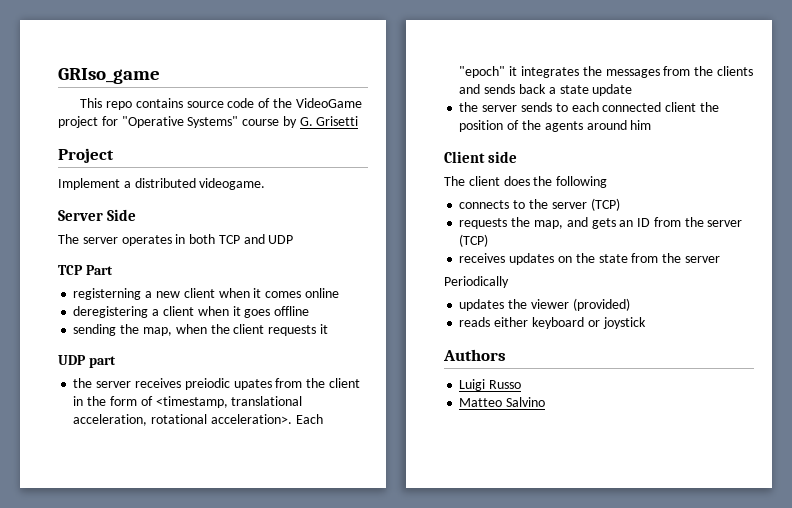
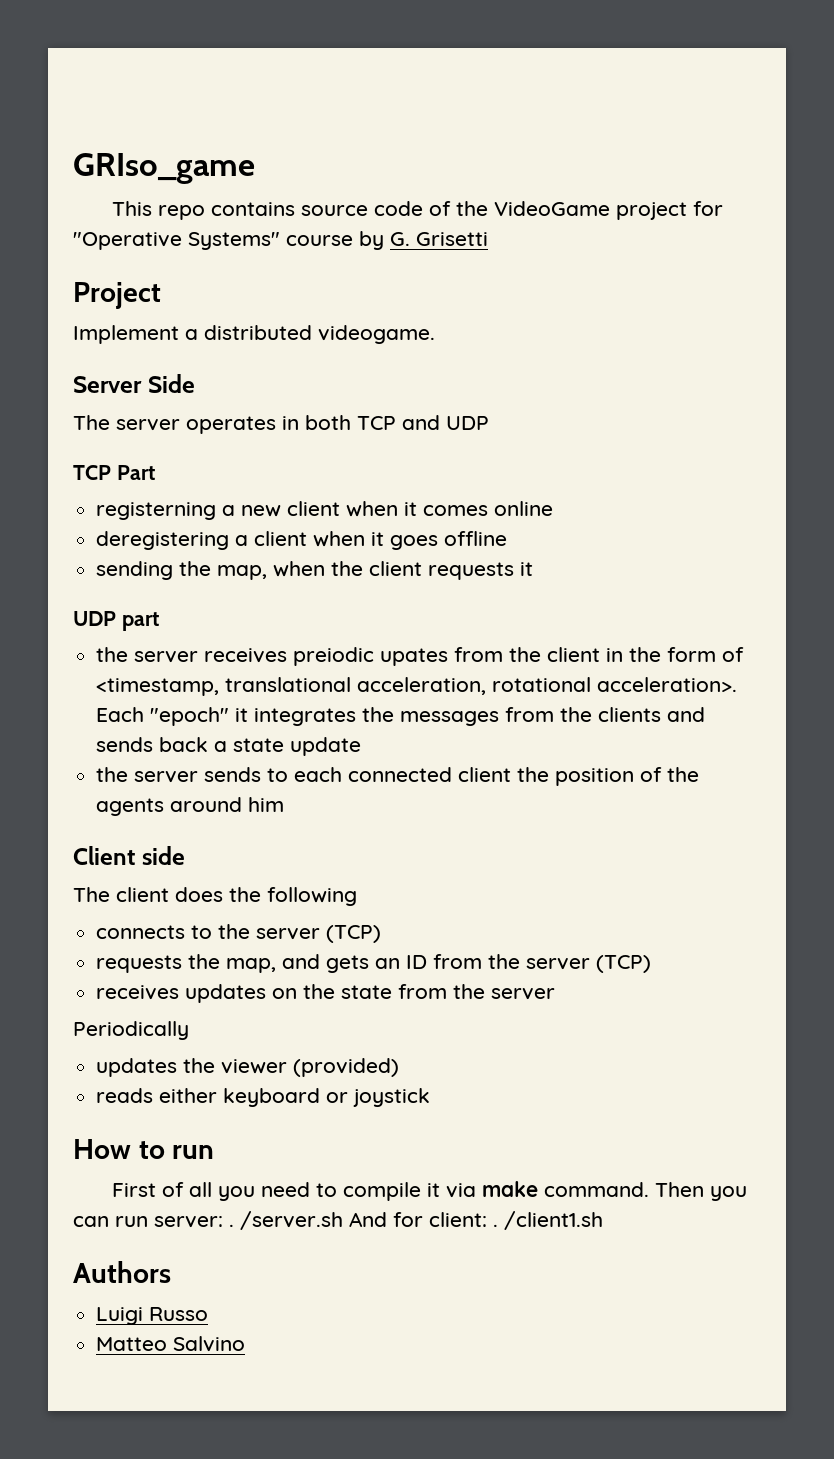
(646, 323) none -> [73,1139,215,1159] [111,1181,747,1201] [73,1211,603,1230] // How to run // First of all you need to compile it via make command. Then you can run server: . /server.sh And for client: . /client1.sh

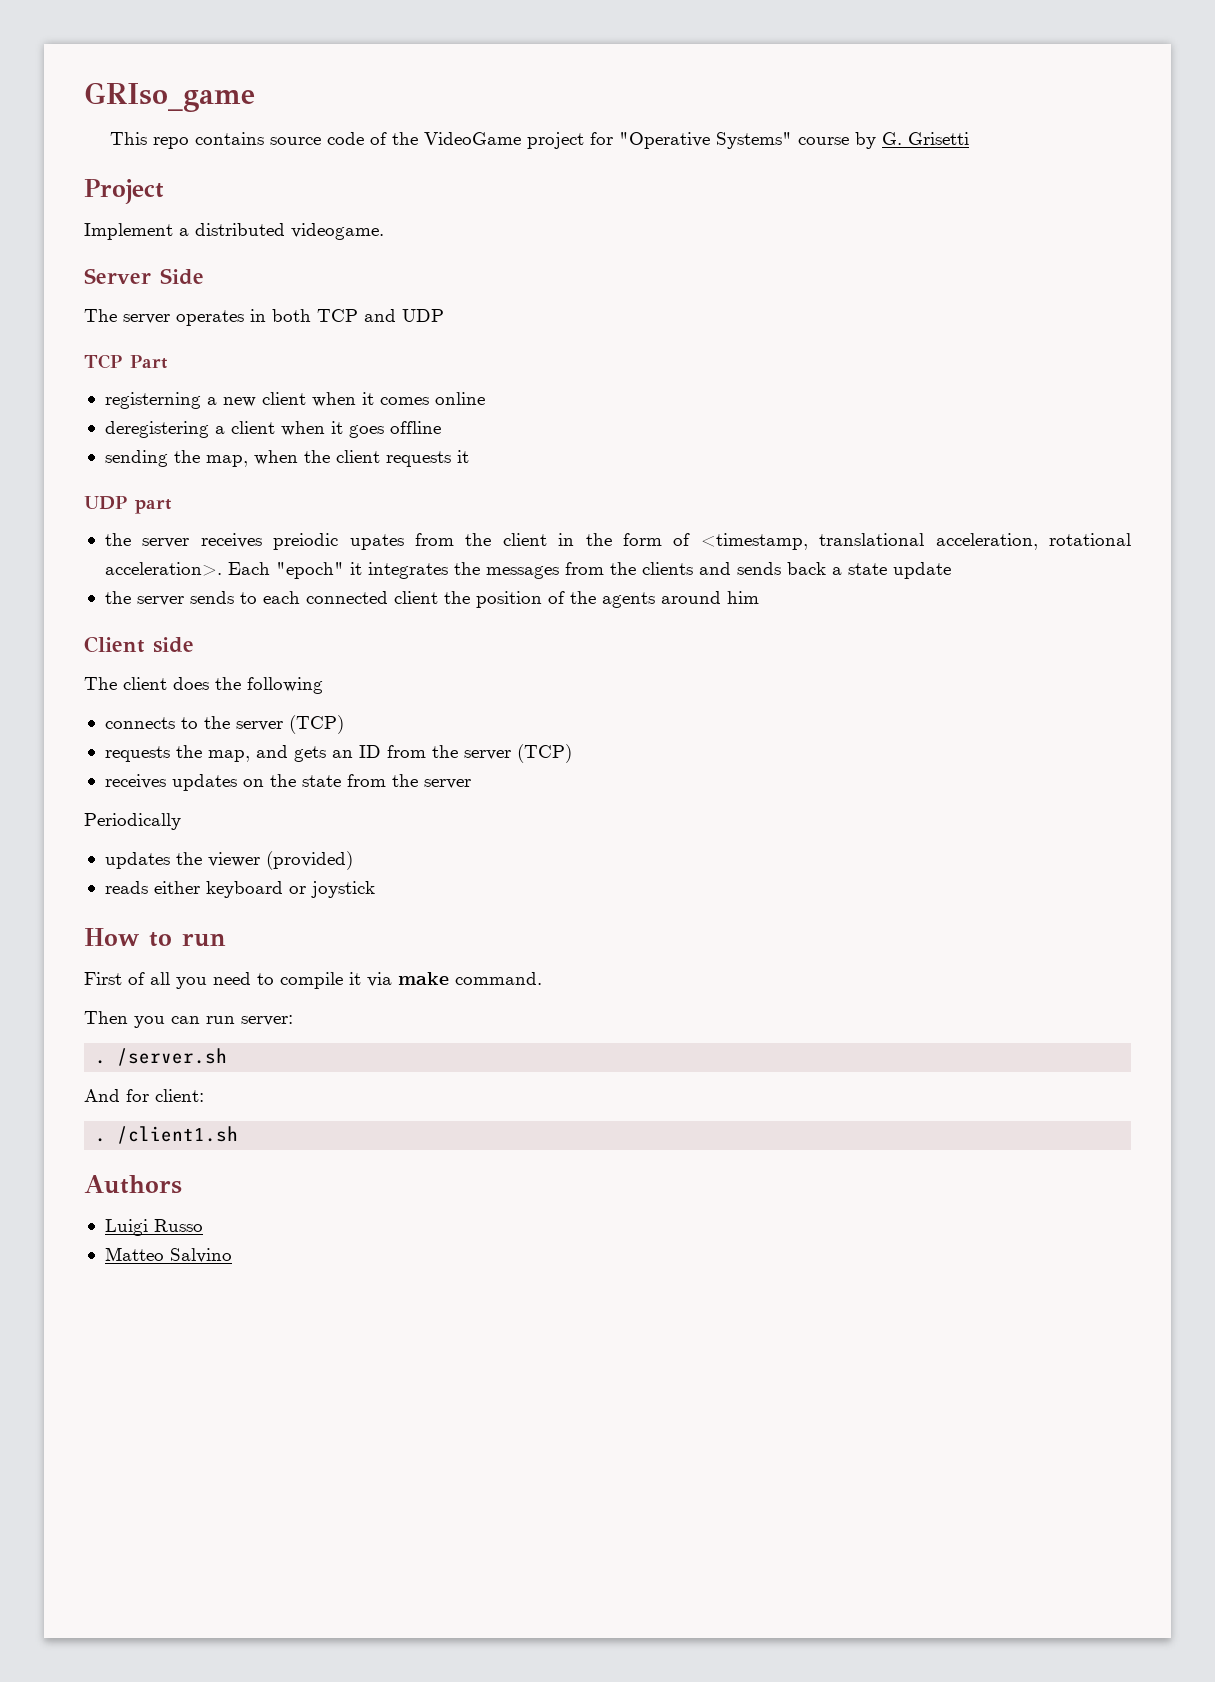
(649, 1189) none -> (542, 978) //
(223, 1222) none -> (293, 1020) //
(343, 1220) none -> (228, 1057) //
(487, 1219) none -> (204, 1095) //

